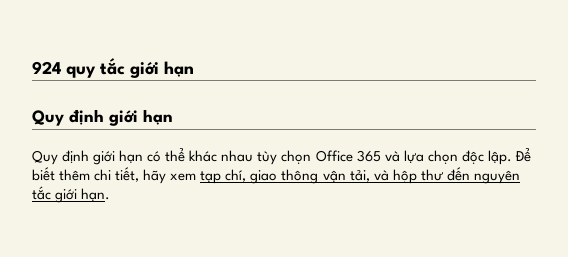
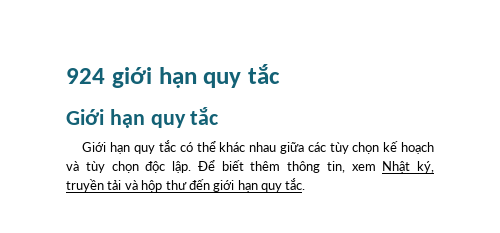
[66,58,194,78] [32,109,173,126] [32,148,424,165] quy tắc giới hạn // Quy định giới hạn // Quy định giới hạn có thể khác nhau tùy chọn Office 365 và lựa -> [111,64,280,88] [66,107,219,128] [82,140,434,154] [66,161,105,173] giới hạn quy tắc // Giới hạn quy tắc // Giới hạn quy tắc có thể khác nhau giữa các tùy chọn kế hoạch và tùy
[94,167,520,184] [32,186,111,203] chi tiết, hãy xem tạp chí, giao thông vận tải, và hộp thư đến nguyên tắc giới hạn. -> [287,161,434,173] [66,178,306,192] thông tin, xem Nhật ký, truyền tải và hộp thư đến giới hạn quy tắc.

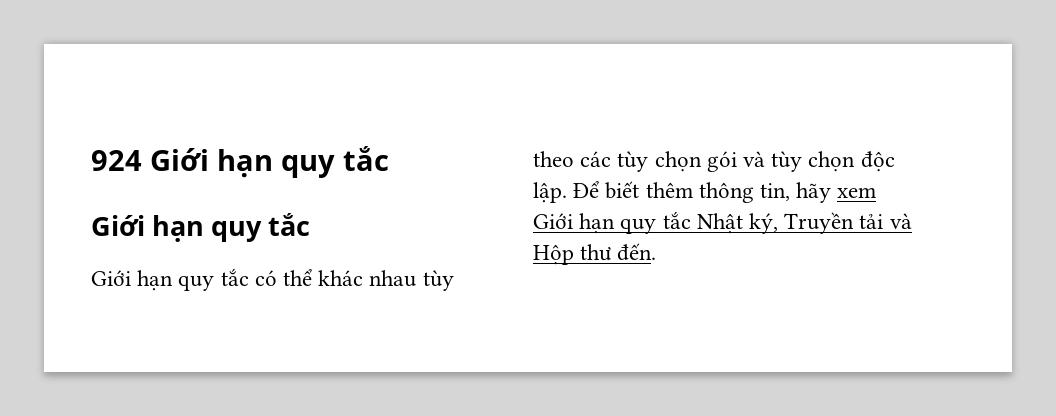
[111,67,152,88] giới -> [150,148,209,171] Giới
[279,142,304,154] giữa -> [422,270,454,291] [533,151,574,167] tùy theo
[383,141,434,154] kế hoạch -> [706,151,737,172] gói
[351,164,376,171] xem -> [796,182,877,203] [533,211,691,234] hãy xem Giới hạn quy tắc
[66,179,104,192] truyền -> [784,212,855,234] Truyền
[141,178,306,192] hộp thư đến giới hạn quy tắc. -> [533,243,657,265] Hộp thư đến.

